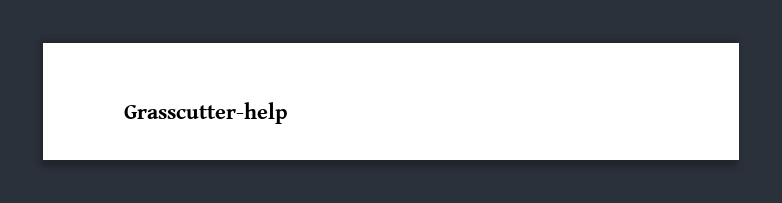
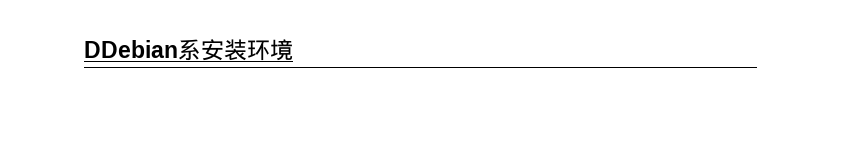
[124,102,288,124] Grasscutter-help -> [84,39,293,61] DDebian系安装环境

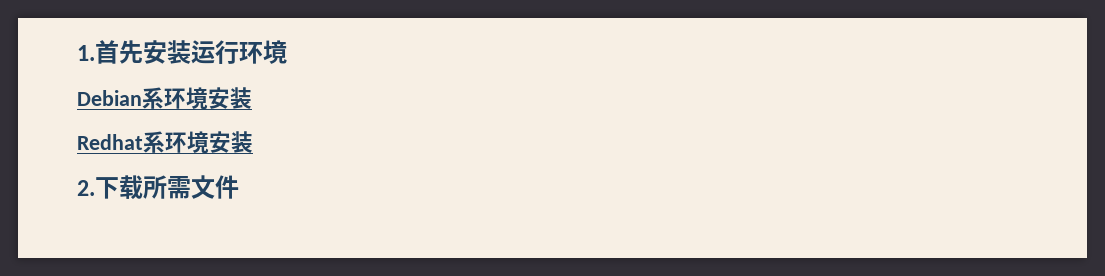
[84,39,293,61] DDebian系安装环境 -> [77,40,287,64] [77,87,252,109] [77,131,253,153] [77,175,239,200] 1.首先安装运行环境 // Debian系环境安装 // Redhat系环境安装 // 2.下载所需文件

